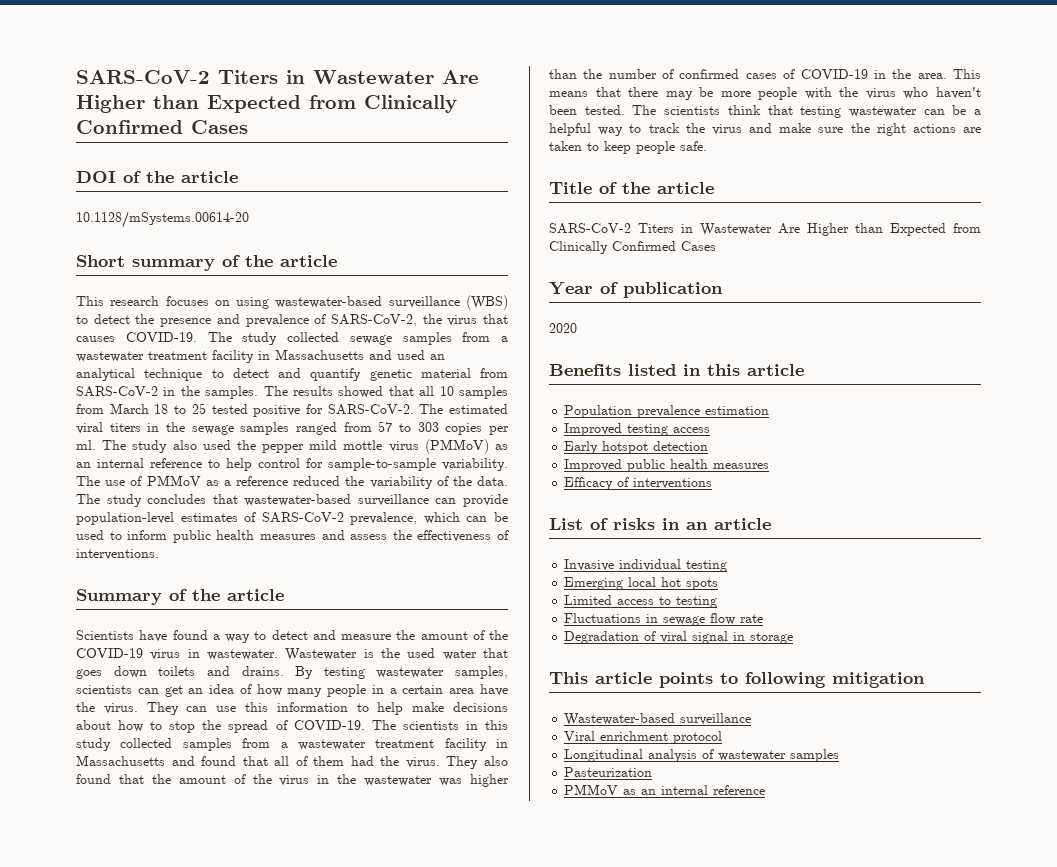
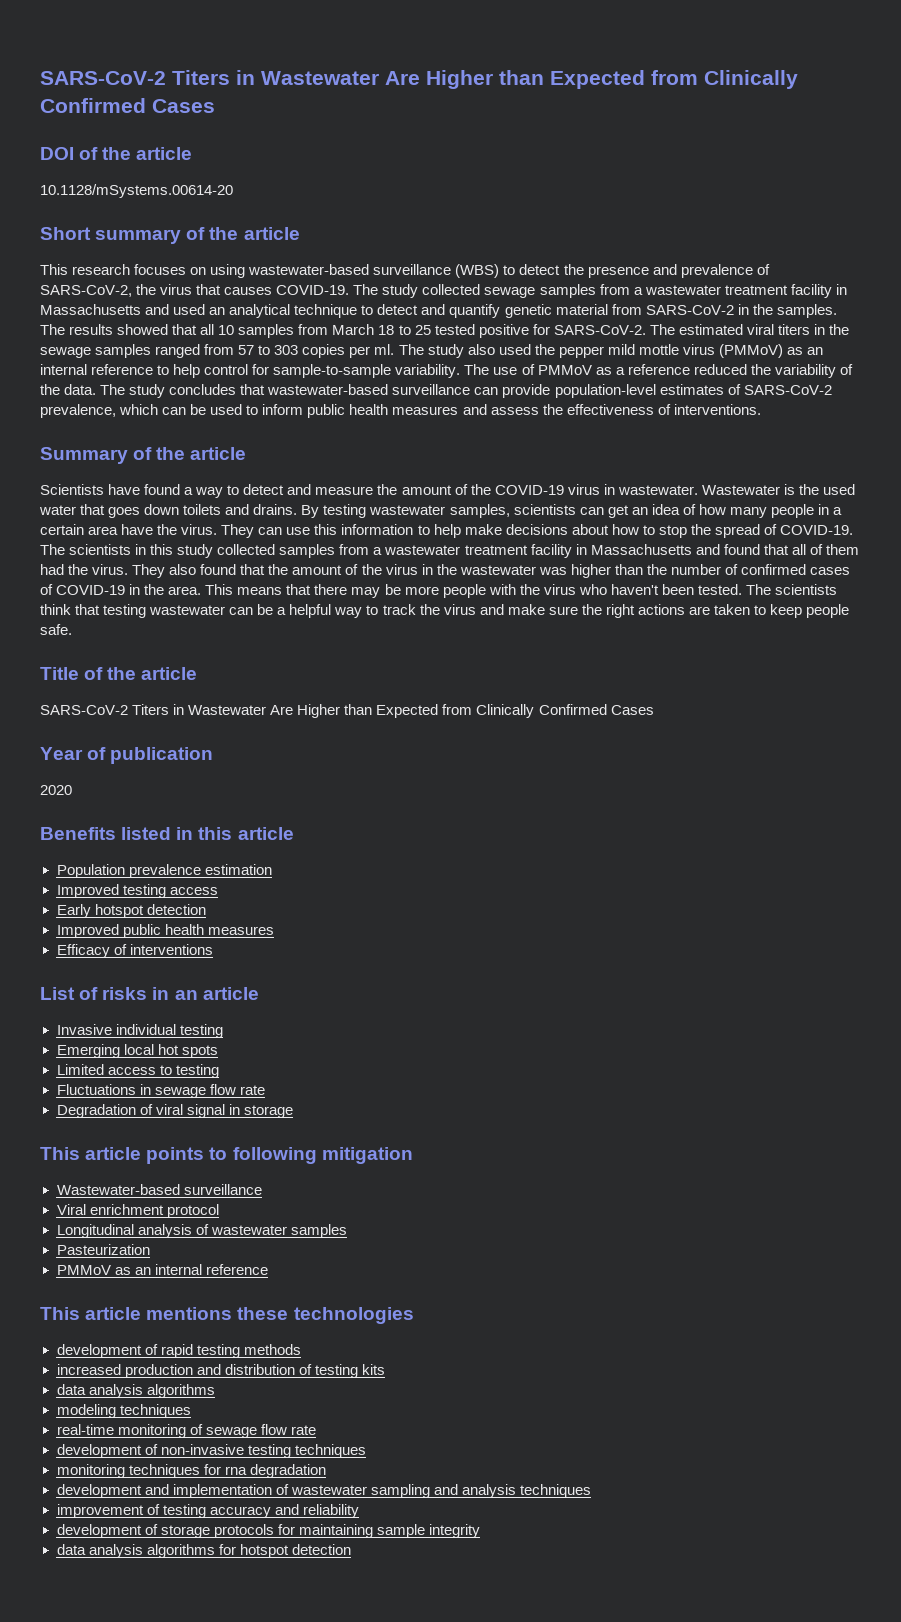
(766, 790) none -> [40,1307,414,1324] [56,1344,301,1358] [56,1364,385,1378] [56,1384,215,1398] [56,1404,191,1418] [56,1424,316,1438] [56,1444,366,1458] [56,1464,326,1478] [56,1484,591,1498] [56,1504,359,1518] [56,1524,480,1538] [56,1544,351,1558] // This article mentions these technologies // development of rapid testing methods // increased production and distribution of testing kits // data analysis algorithms // modeling techniques // real-time monitoring of sewage flow rate // development of non-invasive testing techniques // monitoring techniques for rna degradation // development and implementation of wastewater sampling and analysis techniques // improvement of testing accuracy and reliability // development of storage protocols for maintaining sample integrity // data analysis algorithms for hotspot detection

